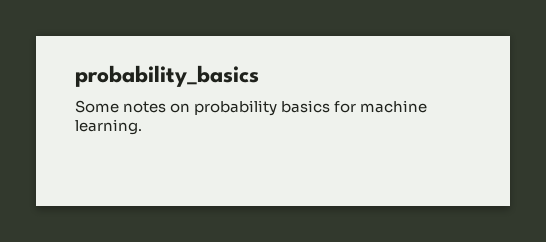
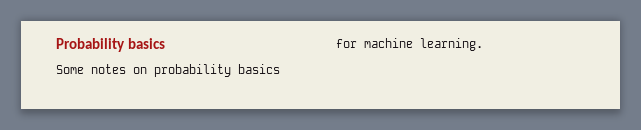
[75,65,259,87] probability_basics -> [56,38,165,52] Probability basics

